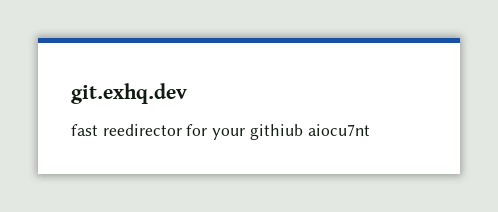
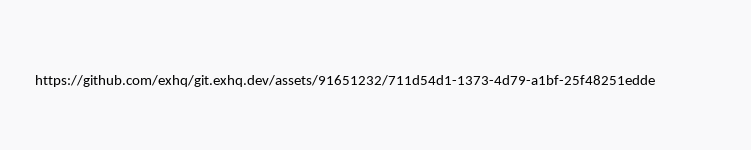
[71,83,187,104] [71,124,370,140] git.exhq.dev // fast reedirector for your githiub aiocu7nt -> [35,75,655,87] https://github.com/exhq/git.exhq.dev/assets/91651232/711d54d1-1373-4d79-a1bf-25f48251edde

